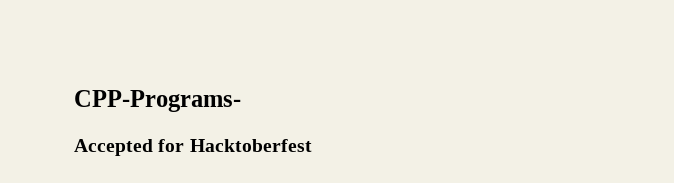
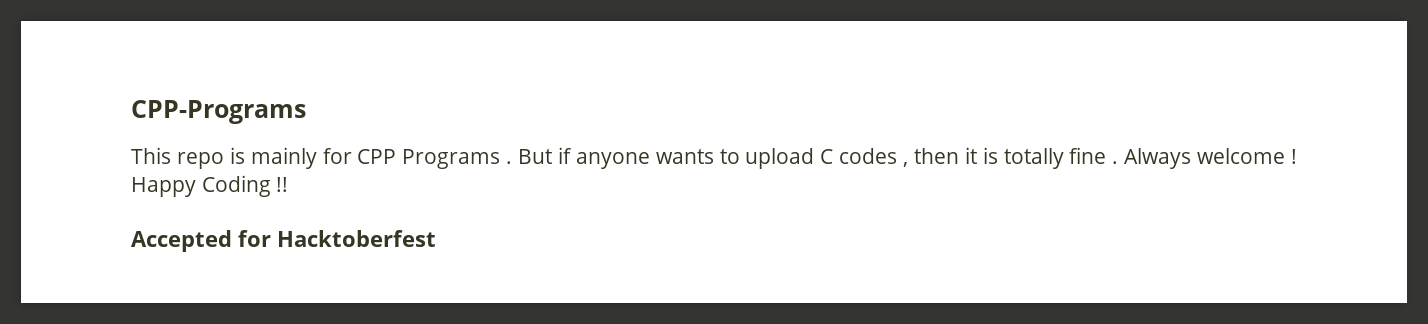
[74,90,241,112] CPP-Programs- -> [131,100,306,124] [131,147,1297,169] [131,175,289,197] CPP-Programs // This repo is mainly for CPP Programs . But if anyone wants to upload C codes , then it is totally fine . Always welcome ! Happy Coding !!

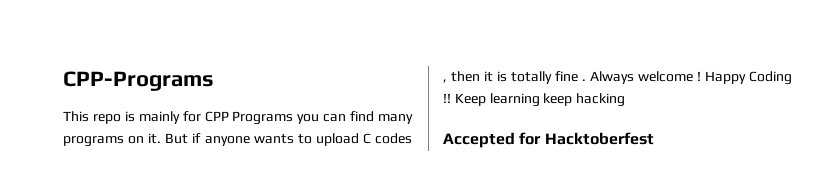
[506,161,513,164] . -> [297,111,413,124] [63,133,162,147] you can find many programs on it.
(289, 184) none -> [454,93,626,107] Keep learning keep hacking

